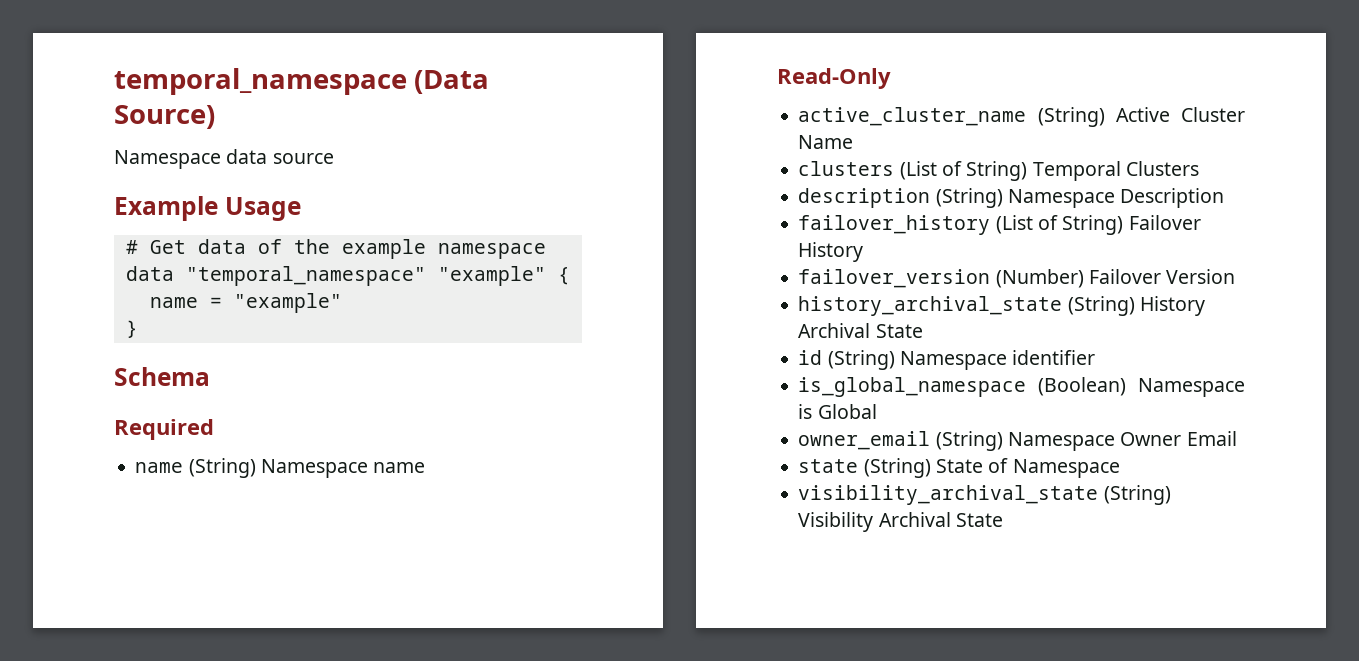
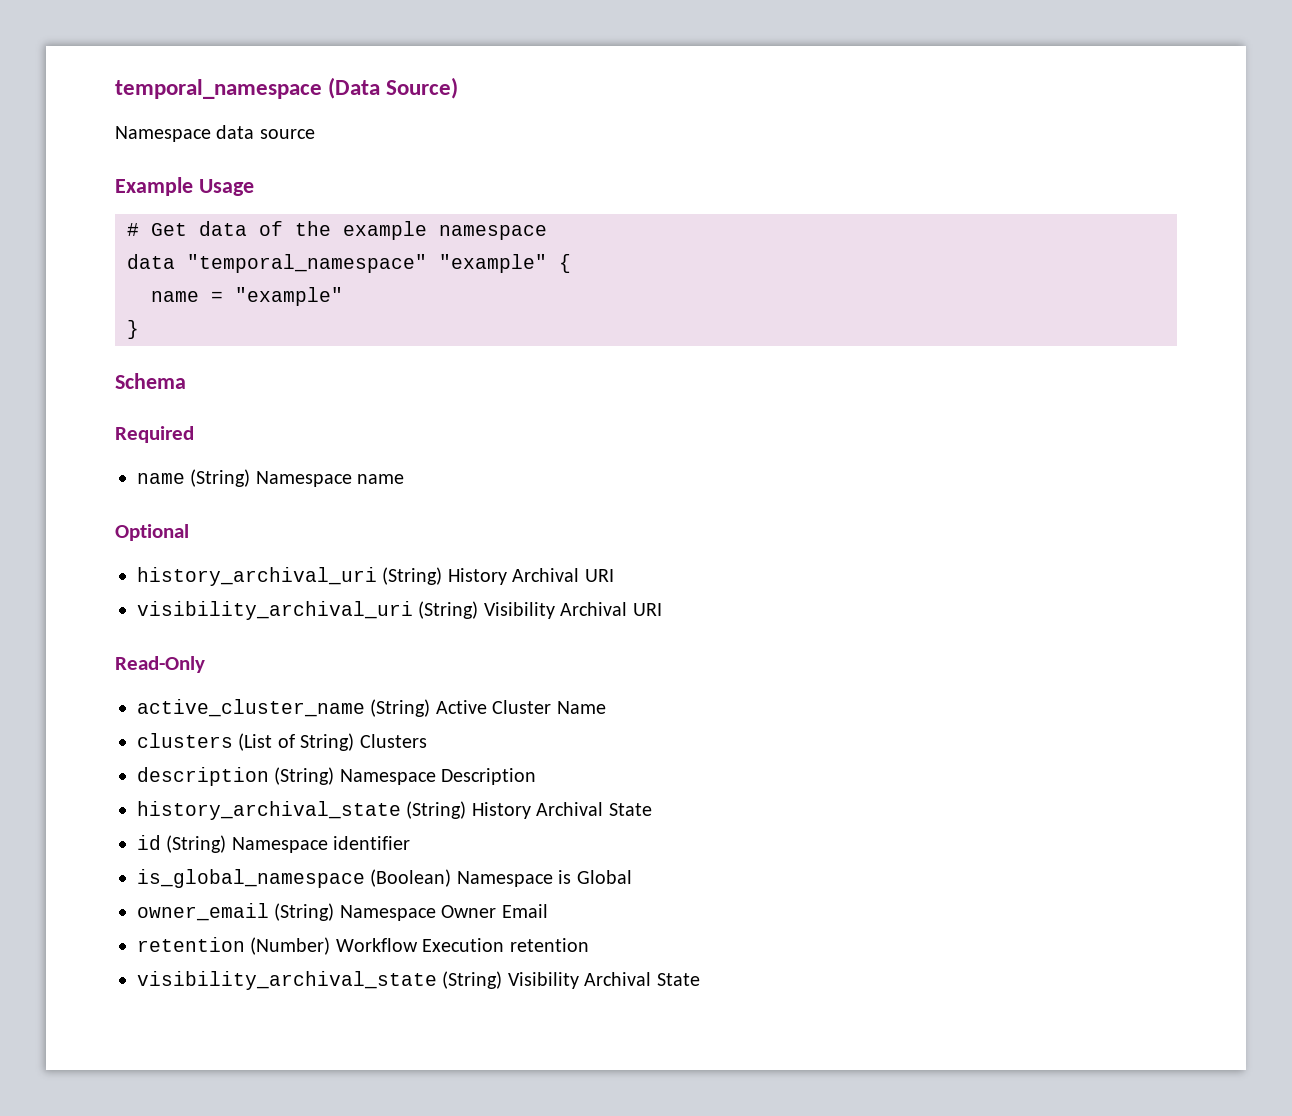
(426, 467) none -> [115,524,189,541] [137,567,614,586] [137,601,662,620] // Optional // history_archival_uri (String) History Archival URI // visibility_archival_uri (String) Visibility Archival URI
[1032,161,1121,181] Temporal -> (355, 742) none
[798,215,1201,235] [798,242,864,262] [798,269,1236,288] // failover_history (List of String) Failover History // failover_version (Number) Failover Version -> (537, 776) none
[798,458,1120,478] state (String) State of Namespace -> [137,937,589,955] retention (Number) Workflow Execution retention

